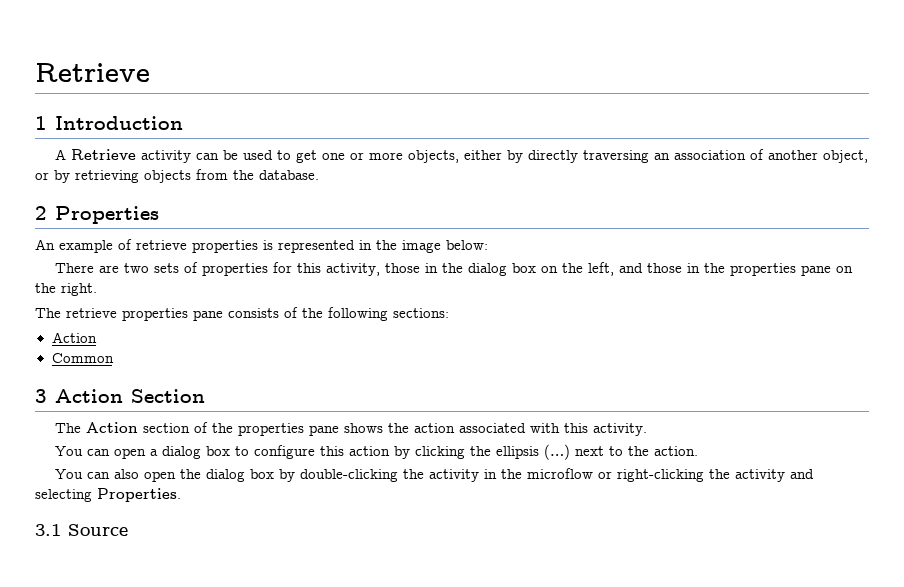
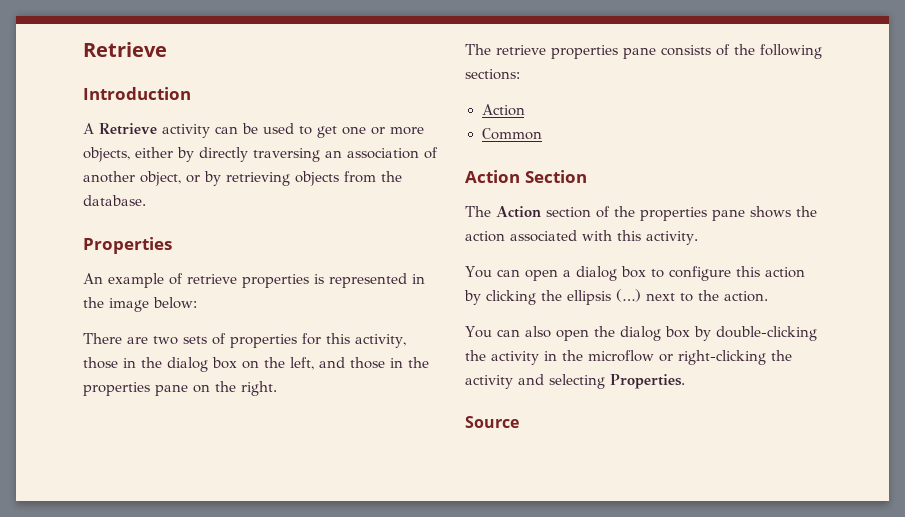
[35,116,47,130] 1 -> (167, 49) none
[35,206,47,220] 2 -> (146, 200) none
[35,389,47,403] 3 -> (542, 134) none
[35,524,61,536] 3.1 -> (685, 381) none

